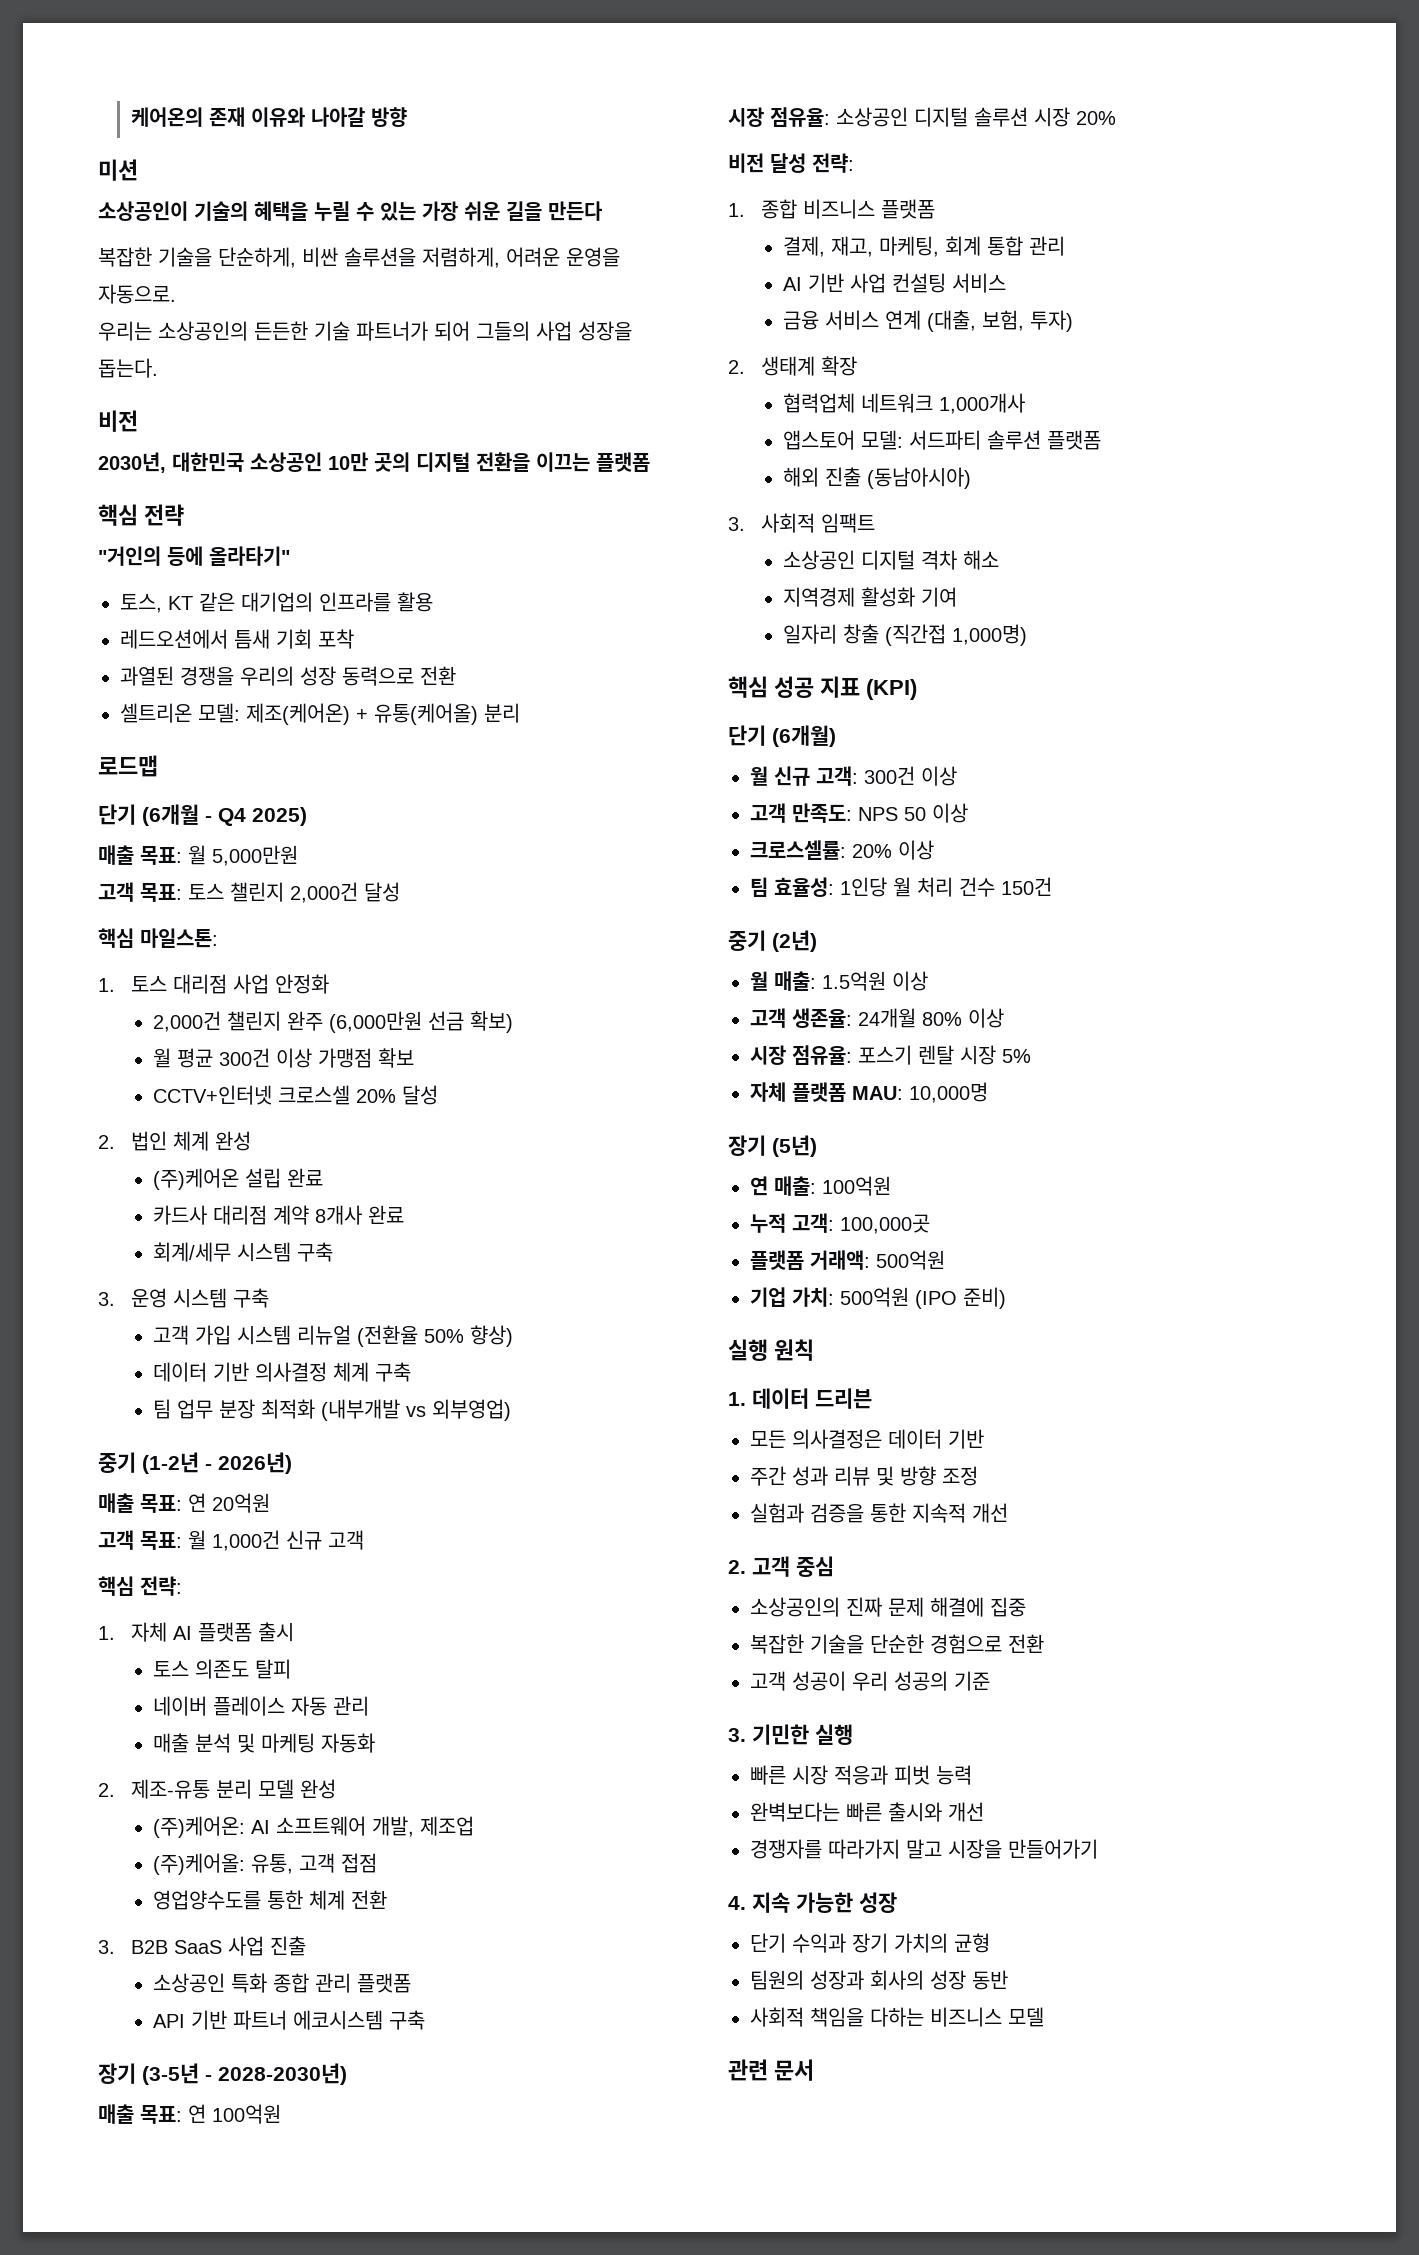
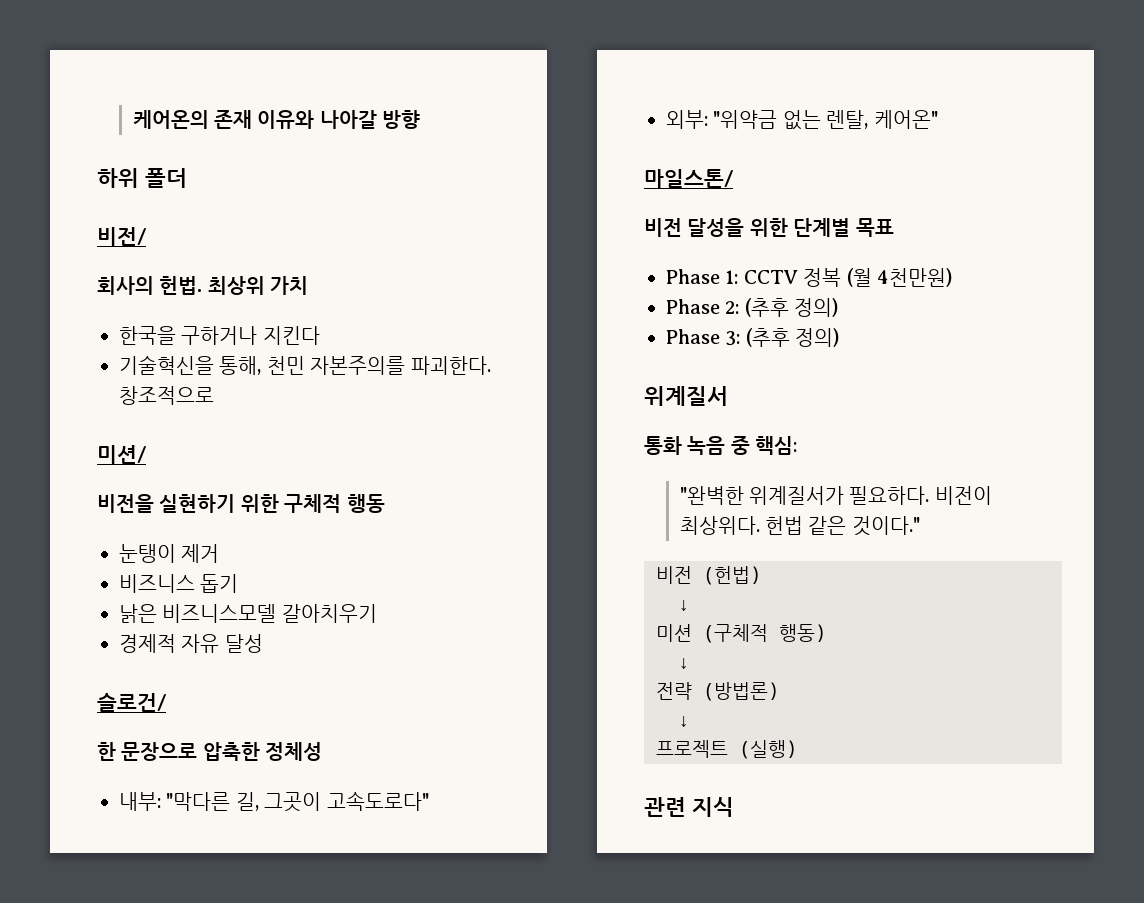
[98,159,138,181] [98,201,602,221] [98,247,620,268] [98,284,176,304] [98,321,632,341] [98,358,158,378] [98,410,138,432] [98,452,650,473] [98,504,184,526] [98,546,290,566] [120,592,433,613] [120,629,354,649] [120,666,456,686] [120,703,520,725] [98,755,158,777] [98,804,307,826] [98,845,298,866] [98,882,400,903] [98,928,218,948] [98,974,330,994] [153,1011,514,1033] [153,1048,415,1068] [153,1085,439,1105] [98,1131,252,1151] [153,1168,324,1190] [153,1205,405,1225] [153,1242,334,1262] [98,1288,270,1308] [153,1325,514,1347] [153,1362,412,1382] [153,1399,512,1421] [98,1452,292,1474] [98,1493,270,1513] [98,1530,364,1551] [98,1576,182,1596] [98,1622,295,1642] [153,1659,292,1679] [153,1696,370,1716] [153,1733,376,1753] [98,1779,337,1799] [153,1816,475,1838] [153,1853,378,1875] [153,1890,388,1910] [98,1936,307,1956] [153,1973,412,1993] [153,2010,426,2030] [98,2063,347,2085] [98,2104,281,2124] [728,107,1116,127] [728,153,854,173] [728,199,936,219] [783,236,1066,257] [783,273,1007,293] [783,310,1074,332] [728,356,858,376] [783,393,1026,414] [783,430,1102,450] [783,467,972,489] [728,513,876,533] [783,550,1000,570] [783,587,958,607] [783,624,1028,646] [728,676,917,700] [728,725,836,747] [750,766,957,786] [750,803,968,823] [750,840,934,860] [750,877,1052,897] [728,930,817,952] [750,971,928,991] [750,1008,1004,1028] [750,1045,1031,1065] [750,1082,988,1103] [728,1135,817,1157] [750,1176,891,1196] [750,1213,930,1234] [750,1250,945,1270] [750,1287,1006,1309] [728,1339,814,1361] [728,1388,872,1409] [750,1429,984,1449] [750,1466,978,1486] [750,1503,1008,1523] [728,1556,834,1577] [750,1597,1026,1617] [750,1634,1044,1654] [750,1671,990,1691] [728,1724,853,1745] [750,1765,972,1785] [750,1802,984,1822] [750,1839,1098,1859] [728,1892,897,1913] [750,1933,990,1953] [750,1970,1008,1990] [750,2007,1044,2027] 미션 // 소상공인이 기술의 혜택을 누릴 수 있는 가장 쉬운 길을 만든다 // 복잡한 기술을 단순하게, 비싼 솔루션을 저렴하게, 어려운 운영을 자동으로. // 우리는 소상공인의 든든한 기술 파트너가 되어 그들의 사업 성장을 돕는다. // 비전 // 2030년, 대한민국 소상공인 10만 곳의 디지털 전환을 이끄는 플랫폼 // 핵심 전략 // "거인의 등에 올라타기" // 토스, KT 같은 대기업의 인프라를 활용 // 레드오션에서 틈새 기회 포착 // 과열된 경쟁을 우리의 성장 동력으로 전환 // 셀트리온 모델: 제조(케어온) + 유통(케어올) 분리 // 로드맵 // 단기 (6개월 - Q4 2025) // 매출 목표: 월 5,000만원 // 고객 목표: 토스 챌린지 2,000건 달성 // 핵심 마일스톤: // 1. 토스 대리점 사업 안정화 // 2,000건 챌린지 완주 (6,000만원 선금 확보) // 월 평균 300건 이상 가맹점 확보 // CCTV+인터넷 크로스셀 20% 달성 // 2. 법인 체계 완성 // (주)케어온 설립 완료 // 카드사 대리점 계약 8개사 완료 // 회계/세무 시스템 구축 // 3. 운영 시스템 구축 // 고객 가입 시스템 리뉴얼 (전환율 50% 향상) // 데이터 기반 의사결정 체계 구축 // 팀 업무 분장 최적화 (내부개발 vs 외부영업) // 중기 (1-2년 - 2026년) // 매출 목표: 연 20억원 // 고객 목표: 월 1,000건 신규 고객 // 핵심 전략: // 1. 자체 AI 플랫폼 출시 // 토스 의존도 탈피 // 네이버 플레이스 자동 관리 // 매출 분석 및 마케팅 자동화 // 2. 제조-유통 분리 모델 완성 // (주)케어온: AI 소프트웨어 개발, 제조업 // (주)케어올: 유통, 고객 접점 // 영업양수도를 통한 체계 전환 // 3. B2B SaaS 사업 진출 // 소상공인 특화 종합 관리 플랫폼 // API 기반 파트너 에코시스템 구축 // 장기 (3-5년 - 2028-2030년) // 매출 목표: 연 100억원 // 시장 점유율: 소상공인 디지털 솔루션 시장 20% // 비전 달성 전략: // 1. 종합 비즈니스 플랫폼 // 결제, 재고, 마케팅, 회계 통합 관리 // AI 기반 사업 컨설팅 서비스 // 금융 서비스 연계 (대출, 보험, 투자) // 2. 생태계 확장 // 협력업체 네트워크 1,000개사 // 앱스토어 모델: 서드파티 솔루션 플랫폼 // 해외 진출 (동남아시아) // 3. 사회적 임팩트 // 소상공인 디지털 격차 해소 // 지역경제 활성화 기여 // 일자리 창출 (직간접 1,000명) // 핵심 성공 지표 (KPI) // 단기 (6개월) // 월 신규 고객: 300건 이상 // 고객 만족도: NPS 50 이상 // 크로스셀률: 20% 이상 // 팀 효율성: 1인당 월 처리 건수 150건 // 중기 (2년) // 월 매출: 1.5억원 이상 // 고객 생존율: 24개월 80% 이상 // 시장 점유율: 포스기 렌탈 시장 5% // 자체 플랫폼 MAU: 10,000명 // 장기 (5년) // 연 매출: 100억원 // 누적 고객: 100,000곳 // 플랫폼 거래액: 500억원 // 기업 가치: 500억원 (IPO 준비) // 실행 원칙 // 1. 데이터 드리븐 // 모든 의사결정은 데이터 기반 // 주간 성과 리뷰 및 방향 조정 // 실험과 검증을 통한 지속적 개선 // 2. 고객 중심 // 소상공인의 진짜 문제 해결에 집중 // 복잡한 기술을 단순한 경험으로 전환 // 고객 성공이 우리 성공의 기준 // 3. 기민한 실행 // 빠른 시장 적응과 피벗 능력 // 완벽보다는 빠른 출시와 개선 // 경쟁자를 따라가지 말고 시장을 만들어가기 // 4. 지속 가능한 성장 // 단기 수익과 장기 가치의 균형 // 팀원의 성장과 회사의 성장 동반 // 사회적 책임을 다하는 비즈니스 모델 -> [97,168,187,188] [97,227,146,246] [97,276,309,295] [119,326,320,345] [119,355,491,375] [119,386,214,405] [97,445,146,464] [97,494,385,513] [119,544,220,563] [119,574,239,593] [119,604,377,623] [119,634,263,653] [97,693,166,712] [97,742,323,761] [119,791,429,812] [666,110,938,130] [644,169,733,188] [644,218,894,237] [666,268,952,287] [666,298,839,317] [666,328,840,347] [644,386,728,406] [644,436,798,455] [679,486,992,505] [679,516,920,536] [656,566,761,585] [678,600,689,611] [656,624,826,643] [678,658,689,669] [656,682,779,701] [678,716,689,727] [656,740,797,759] 하위 폴더 // 비전/ // 회사의 헌법. 최상위 가치 // 한국을 구하거나 지킨다 // 기술혁신을 통해, 천민 자본주의를 파괴한다. 창조적으로 // 미션/ // 비전을 실현하기 위한 구체적 행동 // 눈탱이 제거 // 비즈니스 돕기 // 낡은 비즈니스모델 갈아치우기 // 경제적 자유 달성 // 슬로건/ // 한 문장으로 압축한 정체성 // 내부: "막다른 길, 그곳이 고속도로다" // 외부: "위약금 없는 렌탈, 케어온" // 마일스톤/ // 비전 달성을 위한 단계별 목표 // Phase 1: CCTV 정복 (월 4천만원) // Phase 2: (추후 정의) // Phase 3: (추후 정의) // 위계질서 // 통화 녹음 중 핵심: // "완벽한 위계질서가 필요하다. 비전이 최상위다. 헌법 같은 것이다." // 비전 (헌법) // ↓ // 미션 (구체적 행동) // ↓ // 전략 (방법론) // ↓ // 프로젝트 (실행)
[774,2059,814,2081] 문서 -> [692,797,734,817] 지식

